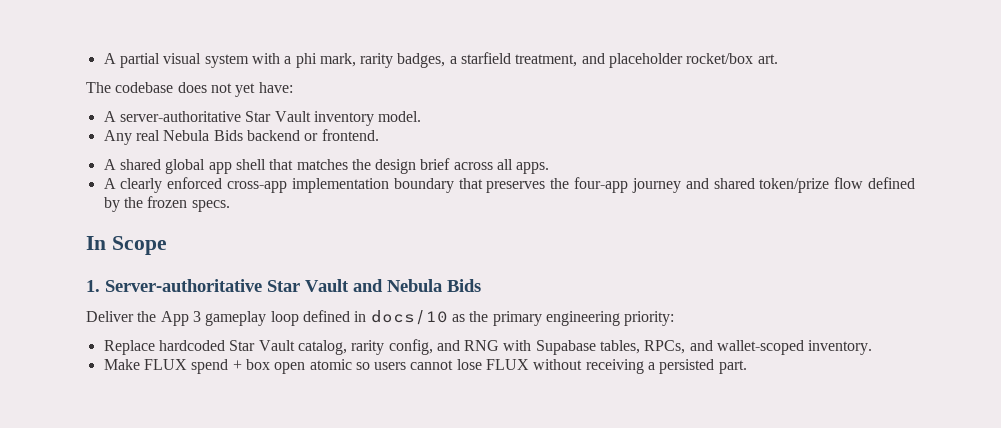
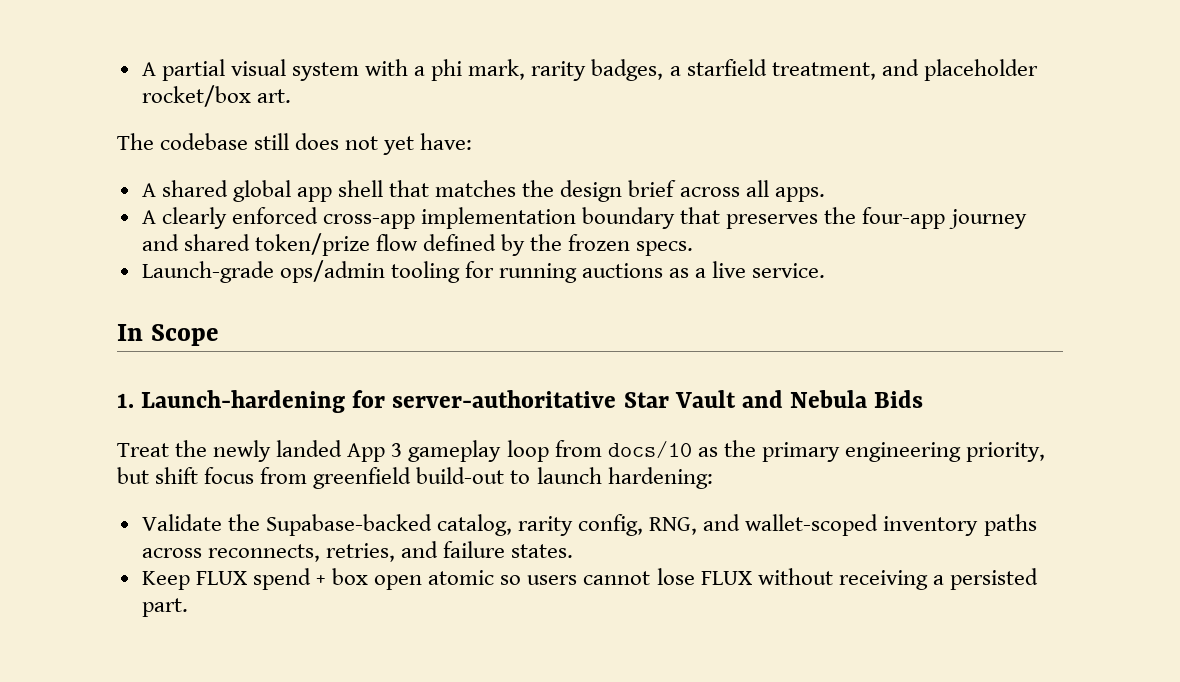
(174, 87) none -> [254,133,290,150] still
[103,111,422,126] [103,129,379,145] // A server-authoritative Star Vault inventory model. // Any real Nebula Bids backend or frontend. -> (473, 141) none
(230, 206) none -> [141,260,826,283] // Launch-grade ops/admin tooling for running auctions as a live service.
[105,279,262,292] Server-authoritative -> [141,390,617,413] Launch-hardening for server-authoritative
[86,311,157,322] Deliver the -> [117,440,343,462] Treat the newly landed
[302,310,367,322] defined in -> [554,440,602,457] from
[624,311,675,326] [103,339,873,355] [103,359,140,370] priority: // Replace hardcoded Star Vault catalog, rarity config, and RNG with Supabase tables, RPCs, and wallet-scoped inventory. // Make -> [966,442,1046,462] [117,467,713,489] [141,514,1037,536] [141,541,574,562] [141,571,190,590] priority, but shift focus from greenfield build-out to launch hardening: // Validate the Supabase-backed catalog, rarity config, RNG, and wallet-scoped inventory paths across reconnects, retries, and failure states. // Keep

